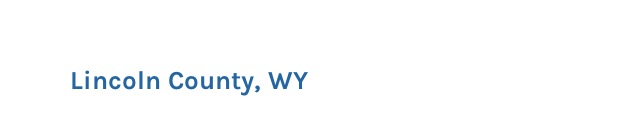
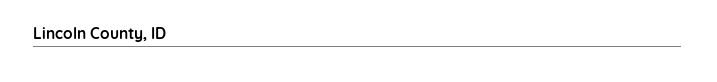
[268,72,310,89] WY -> [151,27,167,39] ID

